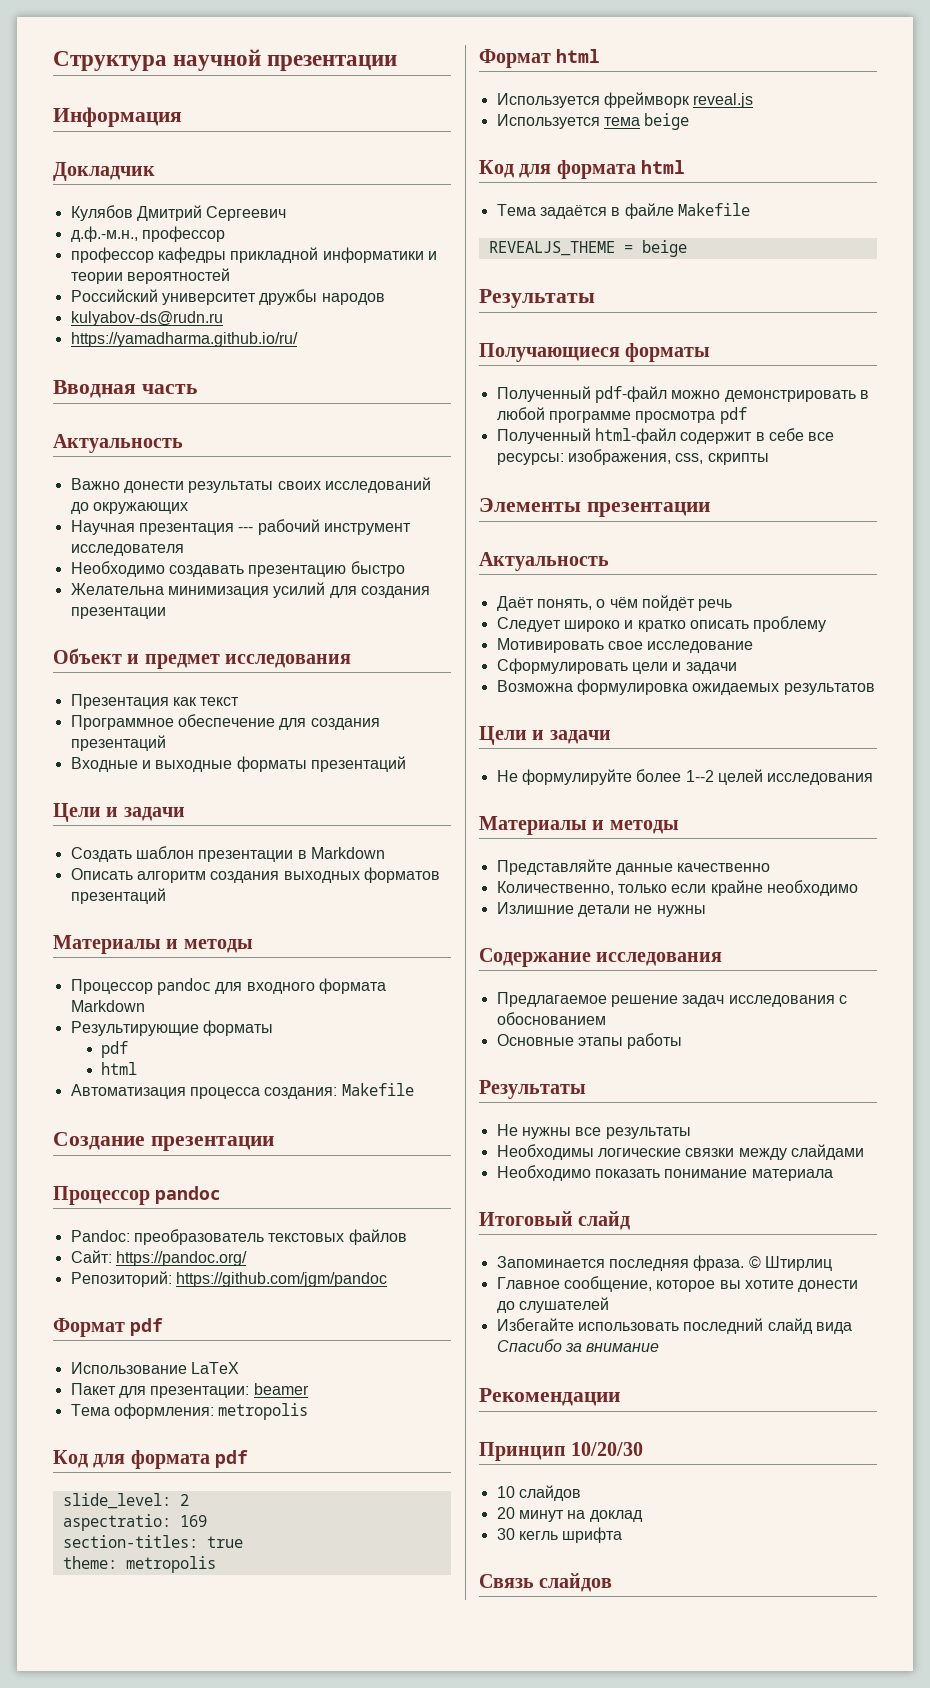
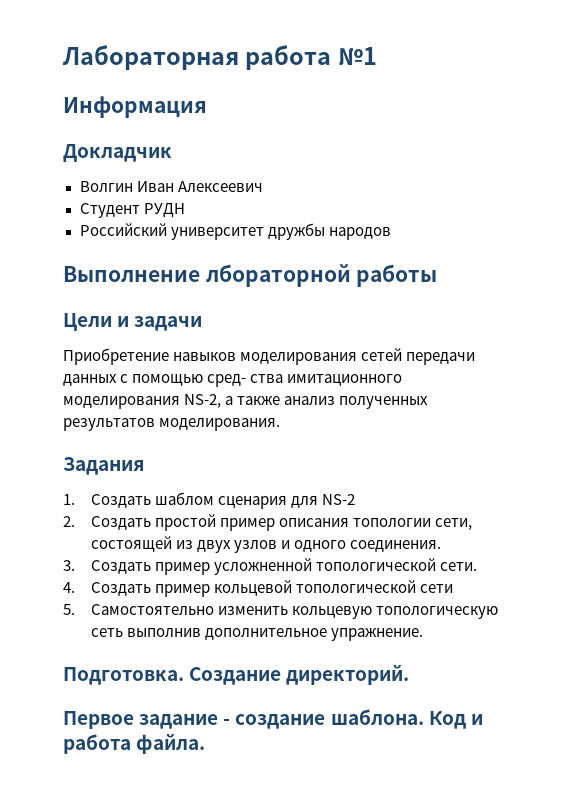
[53,49,398,71] Структура научной презентации -> [62,45,377,70] Лабораторная работа №1
[70,205,287,221] [70,226,225,242] [70,247,437,263] [70,268,230,284] [70,289,385,305] [70,311,223,326] [70,332,298,347] [53,380,197,398] [53,434,183,453] [70,477,431,493] [70,502,188,514] [70,519,411,535] [70,544,184,556] [70,561,405,577] [70,582,430,598] [70,607,166,619] [53,648,352,669] [70,694,240,709] [70,714,380,730] [70,735,166,751] [70,756,406,772] [53,803,185,822] [70,846,385,862] [70,867,440,883] [70,888,166,904] [53,935,253,954] [70,978,386,995] [70,1000,145,1012] [70,1020,273,1036] [100,1041,128,1058] [100,1062,137,1075] [70,1083,414,1099] [53,1132,274,1151] [53,1186,222,1205] [70,1229,407,1245] [70,1250,247,1266] [70,1271,387,1287] [53,1318,164,1337] [70,1362,239,1374] [70,1383,309,1398] [70,1403,309,1420] [53,1450,249,1469] [62,1493,189,1509] [62,1514,207,1531] [62,1535,243,1548] [62,1556,216,1573] [479,49,601,68] [496,92,754,108] [496,113,690,130] [479,160,686,179] [496,203,750,219] [488,240,687,257] [479,289,595,308] [479,343,711,362] [496,386,869,403] [496,407,747,424] [496,428,835,444] [496,449,769,465] [479,498,710,517] [479,552,609,571] [496,595,733,611] [496,616,827,632] [496,638,754,653] [496,658,737,674] [496,679,875,695] [479,726,611,745] [496,769,874,785] [479,816,679,835] [496,859,771,875] [496,880,858,896] [496,902,706,917] [479,948,723,967] [496,992,847,1007] [496,1012,606,1025] [496,1033,683,1049] [479,1080,586,1099] [496,1124,691,1139] [496,1144,864,1160] [496,1165,833,1181] [479,1211,631,1230] [496,1255,832,1271] [496,1276,859,1292] [496,1297,609,1313] [496,1318,852,1334] [496,1339,660,1352] [479,1388,620,1406] [479,1442,644,1461] [496,1485,581,1501] [496,1507,643,1522] [496,1527,623,1543] [479,1573,613,1592] Кулябов Дмитрий Сергеевич // д.ф.-м.н., профессор // профессор кафедры прикладной информатики и теории вероятностей // Российский университет дружбы народов // kulyabov-ds@rudn.ru // https://yamadharma.github.io/ru/ // Вводная часть // Актуальность // Важно донести результаты своих исследований до окружающих // Научная презентация --- рабочий инструмент исследователя // Необходимо создавать презентацию быстро // Желательна минимизация усилий для создания презентации // Объект и предмет исследования // Презентация как текст // Программное обеспечение для создания презентаций // Входные и выходные форматы презентаций // Цели и задачи // Создать шаблон презентации в Markdown // Описать алгоритм создания выходных форматов презентаций // Материалы и методы // Процессор pandoc для входного формата Markdown // Результирующие форматы // pdf // html // Автоматизация процесса создания: Makefile // Создание презентации // Процессор pandoc // Pandoc: преобразователь текстовых файлов // Сайт: https://pandoc.org/ // Репозиторий: https://github.com/jgm/pandoc // Формат pdf // Использование LaTeX // Пакет для презентации: beamer // Тема оформления: metropolis // Код для формата pdf // slide_level: 2 // aspectratio: 169 // section-titles: true // theme: metropolis // Формат html // Используется фреймворк reveal.js // Используется тема beige // Код для формата html // Тема задаётся в файле Makefile // REVEALJS_THEME = beige // Результаты // Получающиеся форматы // Полученный pdf-файл можно демонстрировать в любой программе просмотра pdf // Полученный html-файл содержит в себе все ресурсы: изображения, css, скрипты // Элементы презентации // Актуальность // Даёт понять, о чём пойдёт речь // Следует широко и кратко описать проблему // Мотивировать свое исследование // Сформулировать цели и задачи // Возможна формулировка ожидаемых результатов // Цели и задачи // Не формулируйте более 1--2 целей исследования // Материалы и методы // Представляйте данные качественно // Количественно, только если крайне необходимо // Излишние детали не нужны // Содержание исследования // Предлагаемое решение задач исследования с обоснованием // Основные этапы работы // Результаты // Не нужны все результаты // Необходимы логические связки между слайдами // Необходимо показать понимание материала // Итоговый слайд // Запоминается последняя фраза. © Штирлиц // Главное сообщение, которое вы хотите донести до слушателей // Избегайте использовать последний слайд вида Спасибо за внимание // Рекомендации // Принцип 10/20/30 // 10 слайдов // 20 минут на доклад // 30 кегль шрифта // Связь слайдов -> [79,181,263,192] [79,203,185,218] [79,223,391,240] [63,264,438,287] [63,313,203,332] [63,348,476,365] [63,374,403,387] [63,394,429,409] [63,418,281,431] [63,457,145,475] [63,492,356,509] [63,514,473,531] [91,536,442,553] [63,558,478,575] [63,580,454,597] [63,604,499,619] [91,628,424,641] [63,665,410,685] [63,709,483,729] [63,734,206,754] Волгин Иван Алексеевич // Студент РУДН // Российский университет дружбы народов // Выполнение лбораторной работы // Цели и задачи // Приобретение навыков моделирования сетей передачи данных с помощью сред- ства имитационного моделирования NS-2, а также анализ полученных результатов моделирования. // Задания // 1. Создать шаблом сценария для NS-2 // 2. Создать простой пример описания топологии сети, состоящей из двух узлов и одного соединения. // 3. Создать пример усложненной топологической сети. // 4. Создать пример кольцевой топологической сети // 5. Самостоятельно изменить кольцевую топологическую сеть выполнив дополнительное упражнение. // Подготовка. Создание директорий. // Первое задание - создание шаблона. Код и работа файла.

